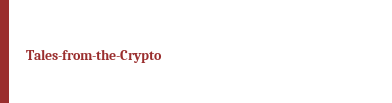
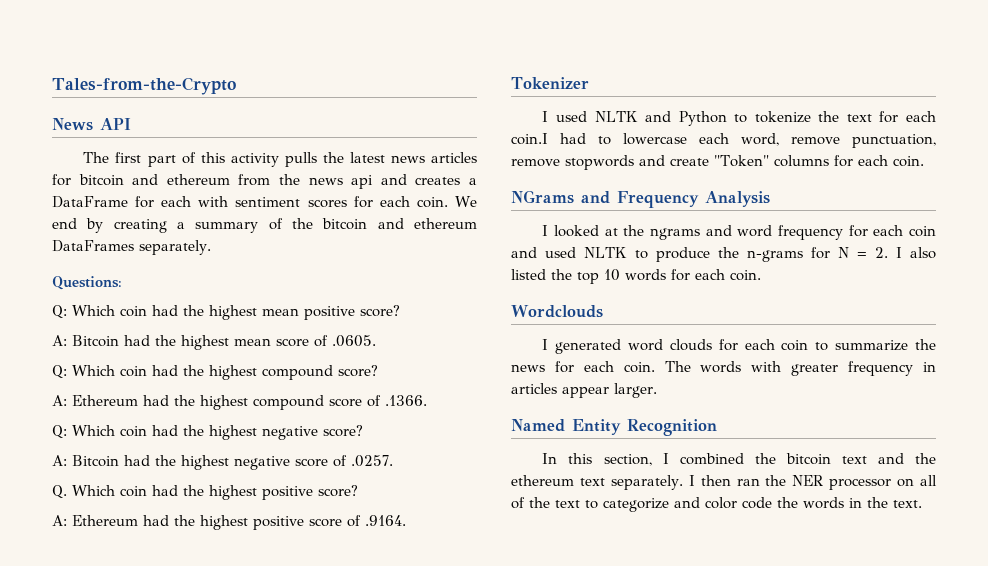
(162, 56) none -> [52,118,131,131] [83,152,477,167] [52,174,478,189] [52,196,478,208] [52,218,477,233] [52,240,211,255] [52,276,122,290] [52,305,400,320] [52,335,376,350] [52,365,378,380] [52,395,427,410] [52,425,363,440] [52,455,393,470] [52,485,358,500] [52,515,406,530] [511,77,589,89] [542,111,936,126] [511,133,936,148] [511,155,924,170] [511,190,770,208] [542,225,936,240] [511,247,936,262] [511,269,761,284] [511,305,603,318] [542,339,936,354] [511,361,936,376] [511,383,657,398] [511,419,717,436] [542,453,936,466] [511,475,938,490] [511,497,922,512] // News API // The first part of this activity pulls the latest news articles for bitcoin and ethereum from the news api and creates a DataFrame for each with sentiment scores for each coin. We end by creating a summary of the bitcoin and ethereum DataFrames separately. // Questions: // Q: Which coin had the highest mean positive score? // A: Bitcoin had the highest mean score of .0605. // Q: Which coin had the highest compound score? // A: Ethereum had the highest compound score of .1366. // Q: Which coin had the highest negative score? // A: Bitcoin had the highest negative score of .0257. // Q. Which coin had the highest positive score? // A: Ethereum had the highest positive score of .9164. // Tokenizer // I used NLTK and Python to tokenize the text for each coin.I had to lowercase each word, remove punctuation, remove stopwords and create "Token" columns for each coin. // NGrams and Frequency Analysis // I looked at the ngrams and word frequency for each coin and used NLTK to produce the n-grams for N = 2. I also listed the top 10 words for each coin. // Wordclouds // I generated word clouds for each coin to summarize the news for each coin. The words with greater frequency in articles appear larger. // Named Entity Recognition // In this section, I combined the bitcoin text and the ethereum text separately. I then ran the NER processor on all of the text to categorize and color code the words in the text.

